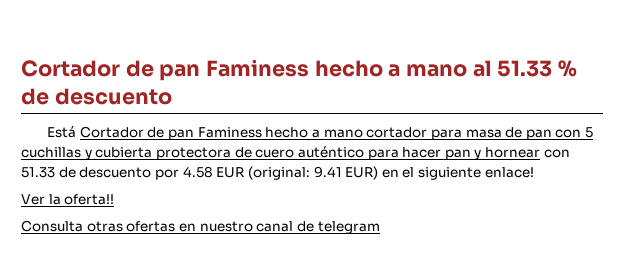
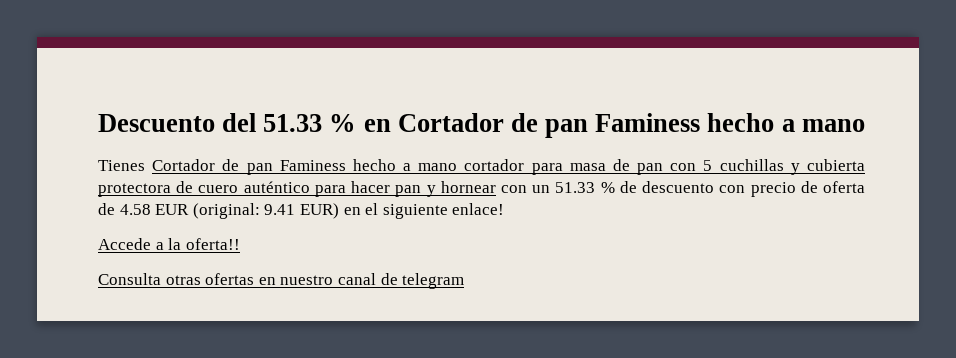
[21,59,578,81] [21,88,172,105] [47,126,77,138] Cortador de pan Faminess hecho a mano al 51.33 % de descuento // Está -> [98,113,865,138] [98,160,145,171] Descuento del 51.33 % en Cortador de pan Faminess hecho a mano // Tienes
[21,167,179,180] 51.33 de descuento por -> [532,181,865,197] [98,203,115,215] un 51.33 % de descuento con precio de oferta de
[21,194,45,205] Ver -> [98,238,164,250] Accede a

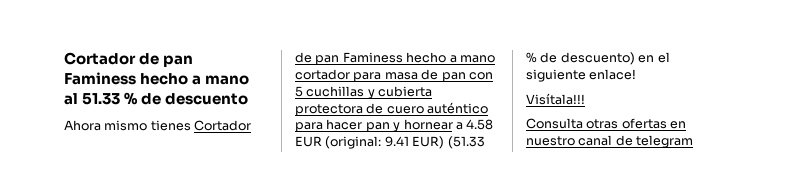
[98,113,865,138] [98,160,145,171] Descuento del 51.33 % en Cortador de pan Faminess hecho a mano // Tienes -> [64,52,194,67] [64,72,250,85] [64,92,249,105] [64,120,191,131] Cortador de pan Faminess hecho a mano al 51.33 % de descuento // Ahora mismo tienes
[501,181,865,197] [98,203,115,215] con un 51.33 % de descuento con precio de oferta de -> [455,122,463,130] a
(339, 211) none -> [447,136,485,149] [526,52,635,65] (51.33 % de descuento)
[98,238,240,250] Accede a la oferta!! -> [526,93,585,105] Visítala!!!

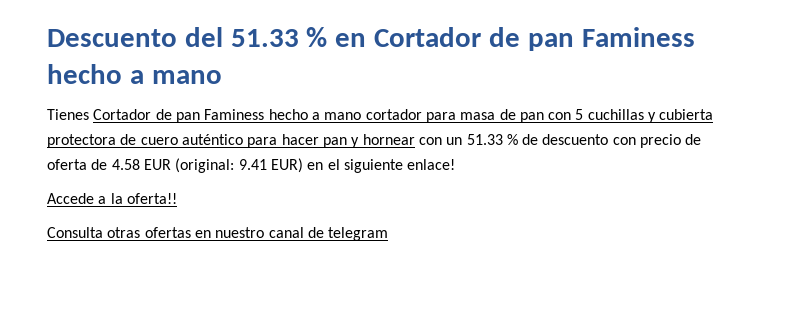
[64,52,194,67] [64,72,250,85] [64,92,249,105] [64,120,191,131] Cortador de pan Faminess hecho a mano al 51.33 % de descuento // Ahora mismo tienes -> [47,27,695,51] [47,64,222,84] [47,109,89,120] Descuento del 51.33 % en Cortador de pan Faminess hecho a mano // Tienes
[455,122,463,130] a -> [418,134,702,148] [47,159,108,170] con un 51.33 % de descuento con precio de oferta de
[447,136,485,149] [526,52,635,65] (51.33 % de descuento) -> (303, 165) none
[526,93,585,105] Visítala!!! -> [47,193,177,204] Accede a la oferta!!

